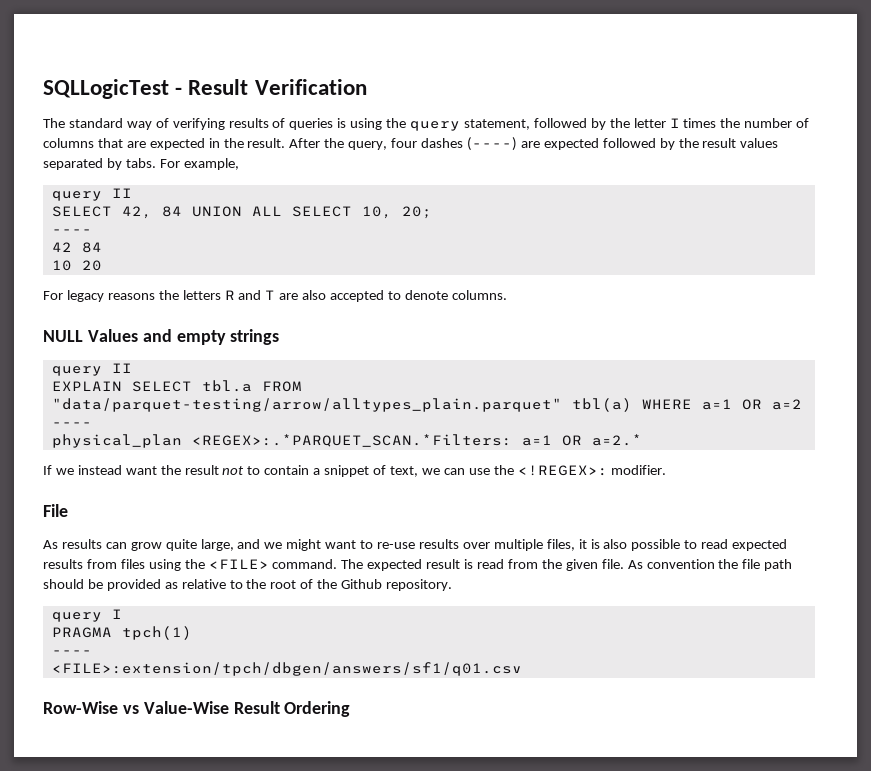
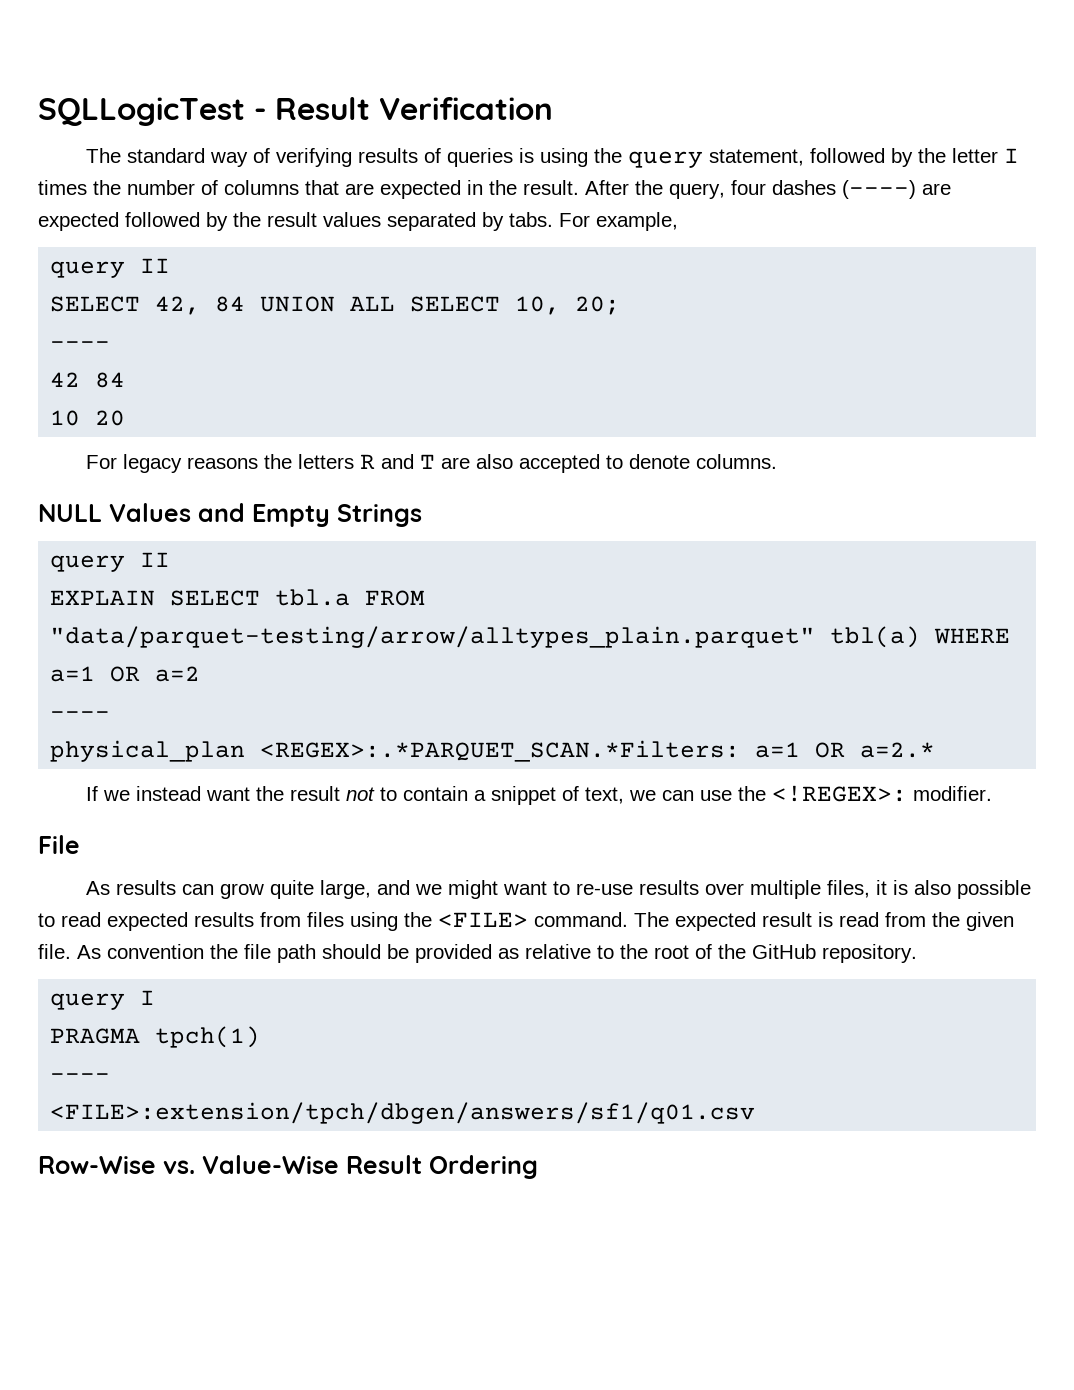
[176,329,280,345] empty strings -> [252,504,422,527] Empty Strings
[341,579,383,589] Github -> [752,944,816,959] GitHub
[122,705,139,714] vs -> [163,1160,195,1174] vs.

